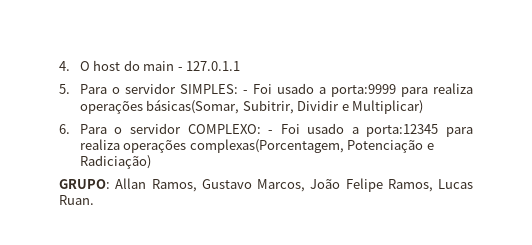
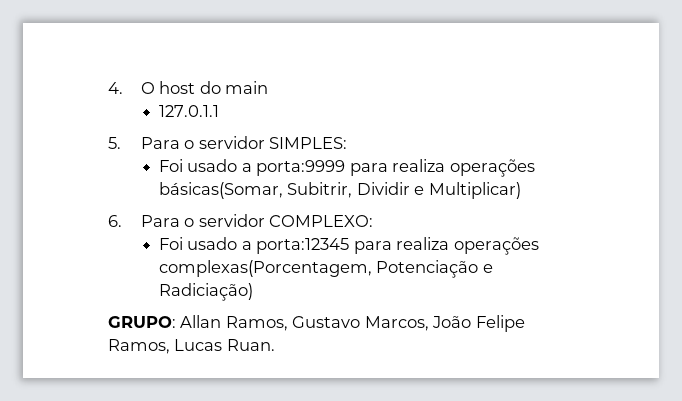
[177,67,183,71] - -> (269, 87) //
[242,90,248,94] - -> (348, 143) //
[268,130,274,134] - -> (374, 221) //

